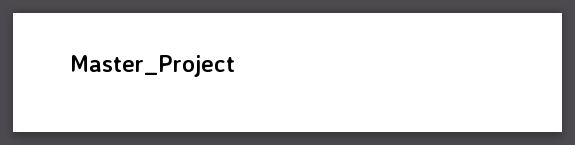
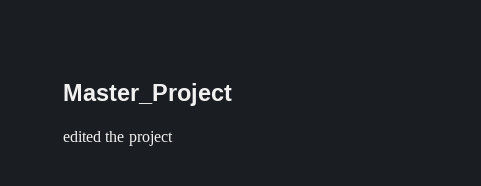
(235, 66) none -> [63,131,173,146] // edited the project

